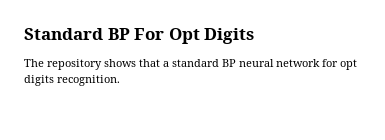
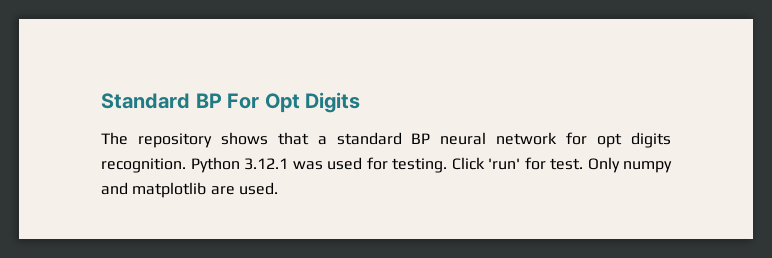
(120, 80) none -> [190,157,672,173] [101,182,278,198] Python 3.12.1 was used for testing. Click 'run' for test. Only numpy and matplotlib are used.

